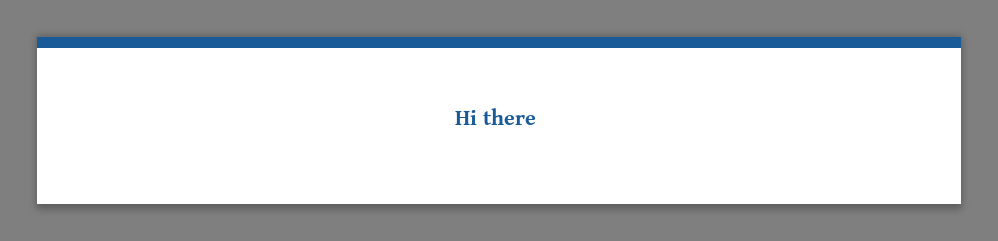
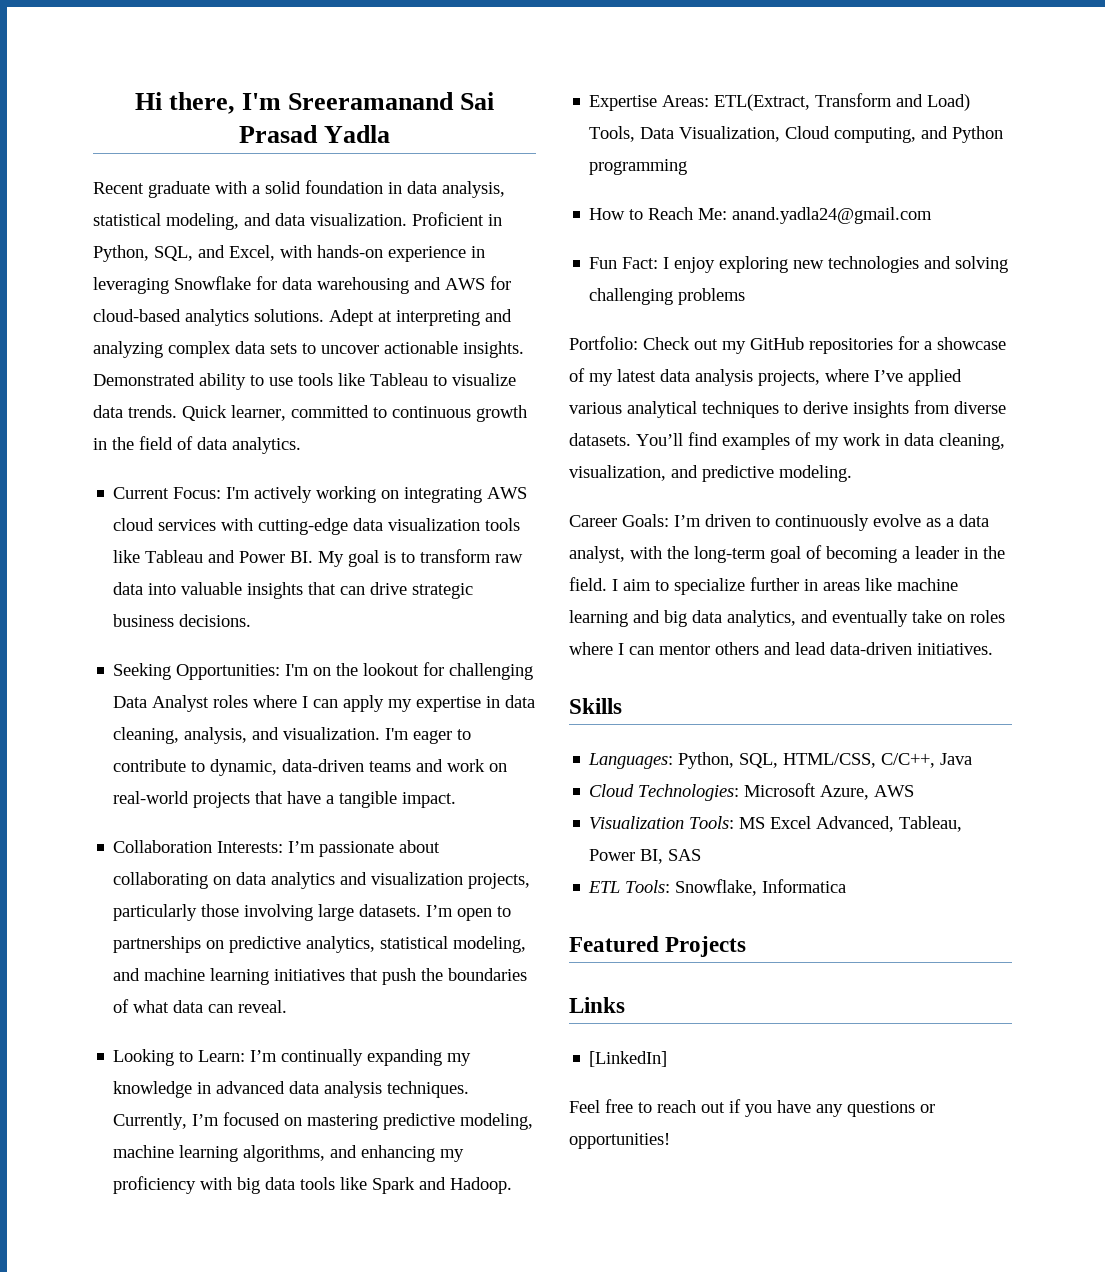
[482,108,536,125] there -> [168,92,495,114] [238,125,391,143] [93,180,505,198] [93,212,502,230] [93,245,485,262] [93,276,511,294] [93,309,512,326] [93,341,524,358] [93,373,516,390] [93,405,527,422] [93,436,301,454] [113,486,528,503] [113,518,521,535] [113,549,524,567] [113,582,474,599] [113,614,252,627] [113,662,534,680] [113,695,536,712] [113,727,472,744] [113,759,508,776] [113,791,457,808] [113,840,441,857] [113,872,531,889] [113,904,512,921] [113,936,527,953] [113,968,528,985] [113,999,288,1013] [113,1049,472,1066] [113,1081,470,1098] [113,1112,534,1130] [113,1145,465,1162] [113,1176,513,1194] [589,93,971,111] [589,126,1004,143] [589,159,688,175] [589,207,933,224] [589,256,1009,273] [589,288,746,305] [569,336,1006,354] [569,368,962,386] [569,400,1006,418] [569,432,1005,450] [569,465,852,482] [569,514,989,531] [569,545,1005,563] [569,577,958,595] [569,610,1005,627] [569,642,993,655] [569,698,622,714] [588,752,973,769] [589,783,915,801] [589,816,963,832] [589,849,702,864] [588,879,847,896] [569,936,747,957] [569,997,625,1013] [589,1051,668,1067] [569,1099,935,1117] [569,1133,670,1149] there, I'm Sreeramanand Sai Prasad Yadla // Recent graduate with a solid foundation in data analysis, statistical modeling, and data visualization. Proficient in Python, SQL, and Excel, with hands-on experience in leveraging Snowflake for data warehousing and AWS for cloud-based analytics solutions. Adept at interpreting and analyzing complex data sets to uncover actionable insights. Demonstrated ability to use tools like Tableau to visualize data trends. Quick learner, committed to continuous growth in the field of data analytics. // Current Focus: I'm actively working on integrating AWS cloud services with cutting-edge data visualization tools like Tableau and Power BI. My goal is to transform raw data into valuable insights that can drive strategic business decisions. // Seeking Opportunities: I'm on the lookout for challenging Data Analyst roles where I can apply my expertise in data cleaning, analysis, and visualization. I'm eager to contribute to dynamic, data-driven teams and work on real-world projects that have a tangible impact. // Collaboration Interests: I’m passionate about collaborating on data analytics and visualization projects, particularly those involving large datasets. I’m open to partnerships on predictive analytics, statistical modeling, and machine learning initiatives that push the boundaries of what data can reveal. // Looking to Learn: I’m continually expanding my knowledge in advanced data analysis techniques. Currently, I’m focused on mastering predictive modeling, machine learning algorithms, and enhancing my proficiency with big data tools like Spark and Hadoop. // Expertise Areas: ETL(Extract, Transform and Load) Tools, Data Visualization, Cloud computing, and Python programming // How to Reach Me: anand.yadla24@gmail.com // Fun Fact: I enjoy exploring new technologies and solving challenging problems // Portfolio: Check out my GitHub repositories for a showcase of my latest data analysis projects, where I’ve applied various analytical techniques to derive insights from diverse datasets. You’ll find examples of my work in data cleaning, visualization, and predictive modeling. // Career Goals: I’m driven to continuously evolve as a data analyst, with the long-term goal of becoming a leader in the field. I aim to specialize further in areas like machine learning and big data analytics, and eventually take on roles where I can mentor others and lead data-driven initiatives. // Skills // Languages: Python, SQL, HTML/CSS, C/C++, Java // Cloud Technologies: Microsoft Azure, AWS // Visualization Tools: MS Excel Advanced, Tableau, Power BI, SAS // ETL Tools: Snowflake, Informatica // Featured Projects // Links // [LinkedIn] // Feel free to reach out if you have any questions or opportunities!

